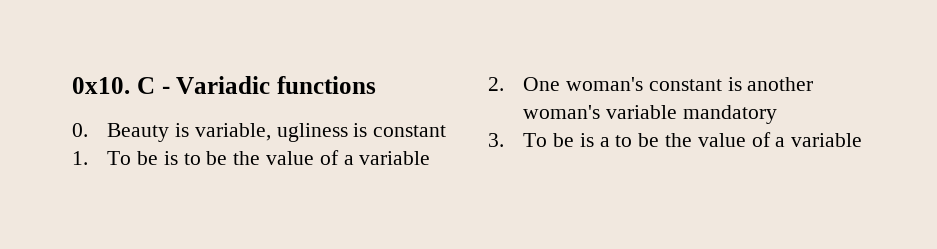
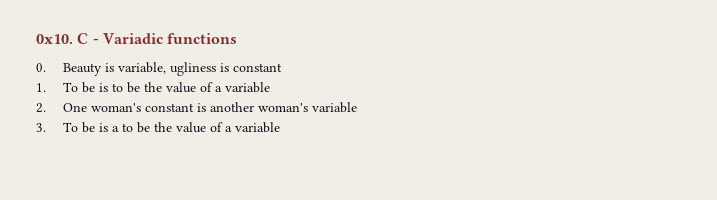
[682,105,777,124] mandatory -> (358, 107) none

